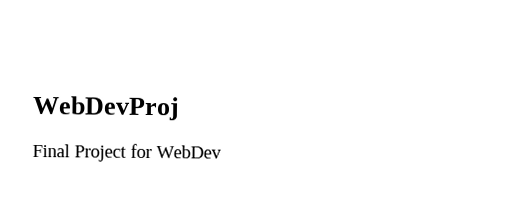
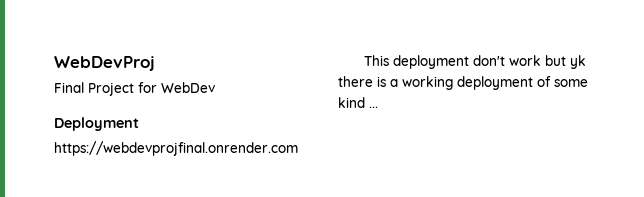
(222, 152) none -> [54,117,139,131] [54,141,298,156] [364,55,587,69] [338,76,588,90] [338,97,378,108] // Deployment // https://webdevprojfinal.onrender.com // This deployment don't work but yk there is a working deployment of some kind ...

